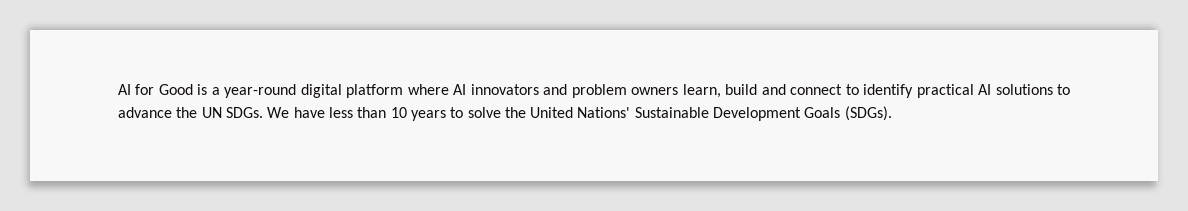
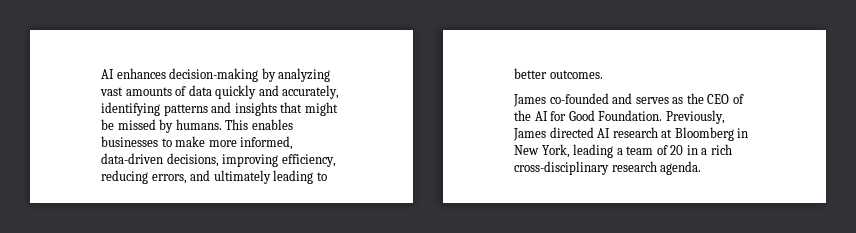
[118,84,1070,98] [118,106,892,121] AI for Good is a year-round digital platform where AI innovators and problem owners learn, build and connect to identify practical AI solutions to advance the UN SDGs. We have less than 10 years to solve the United Nations' Sustainable Development Goals (SDGs). -> [101,68,331,82] [100,85,340,99] [101,102,338,116] [101,119,293,133] [101,136,294,150] [101,153,336,167] [101,170,327,184] [514,68,603,79] [513,93,744,107] [514,110,725,124] [513,127,749,141] [514,144,732,158] [514,161,702,175] AI enhances decision-making by analyzing vast amounts of data quickly and accurately, identifying patterns and insights that might be missed by humans. This enables businesses to make more informed, data-driven decisions, improving efficiency, reducing errors, and ultimately leading to better outcomes. // James co-founded and serves as the CEO of the AI for Good Foundation. Previously, James directed AI research at Bloomberg in New York, leading a team of 20 in a rich cross-disciplinary research agenda.

